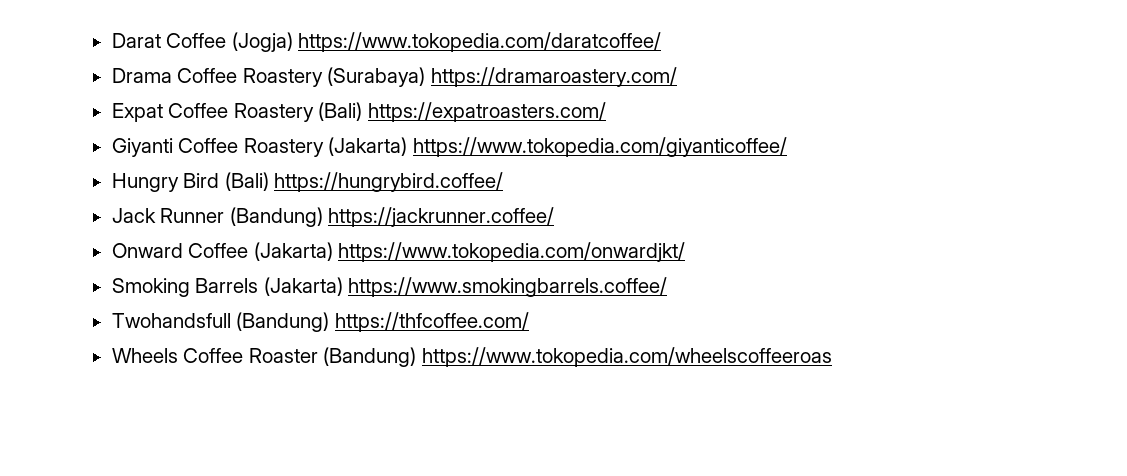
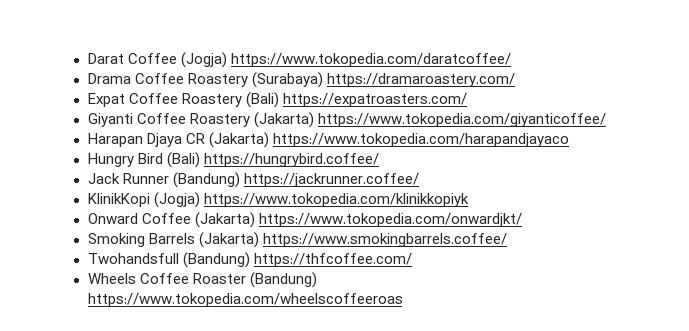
(787, 147) none -> [87,132,569,148] // Harapan Djaya CR (Jakarta) https://www.tokopedia.com/harapandjayaco
(555, 217) none -> [87,192,469,208] // KlinikKopi (Jogja) https://www.tokopedia.com/klinikkopiyk

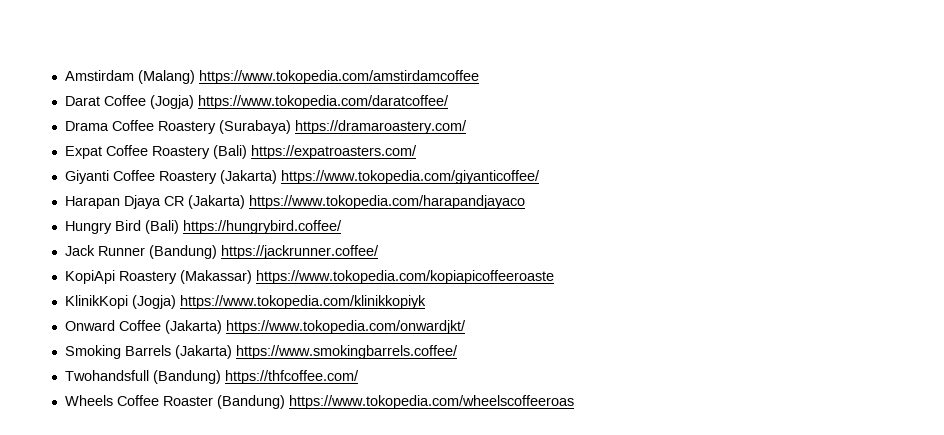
(87, 58) none -> [64,70,479,84] Amstirdam (Malang) https://www.tokopedia.com/amstirdamcoffee //
(419, 180) none -> [64,270,554,284] // KopiApi Roastery (Makassar) https://www.tokopedia.com/kopiapicoffeeroaste

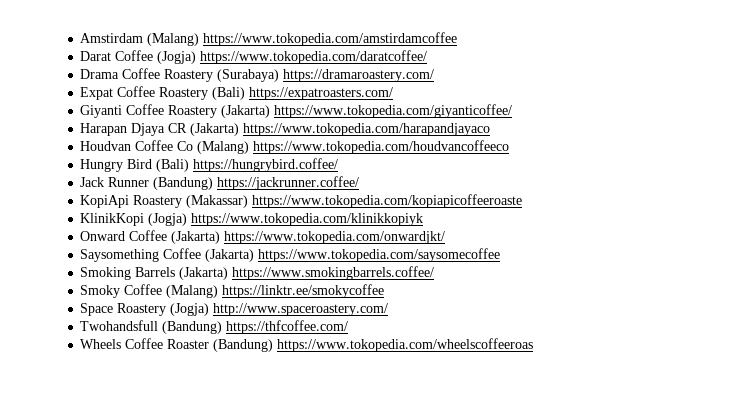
(525, 202) none -> [80,140,510,154] // Houdvan Coffee Co (Malang) https://www.tokopedia.com/houdvancoffeeco
(466, 327) none -> [80,248,501,262] // Saysomething Coffee (Jakarta) https://www.tokopedia.com/saysomecoffee
(458, 352) none -> [80,284,385,298] [80,303,389,316] // Smoky Coffee (Malang) https://linktr.ee/smokycoffee // Space Roastery (Jogja) http://www.spaceroastery.com/

